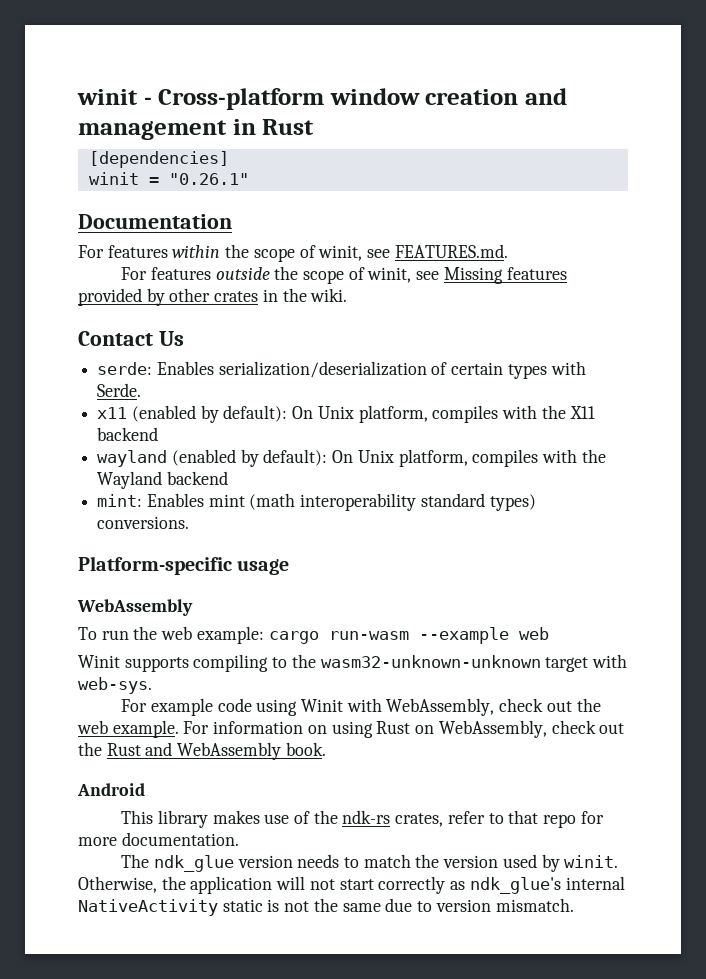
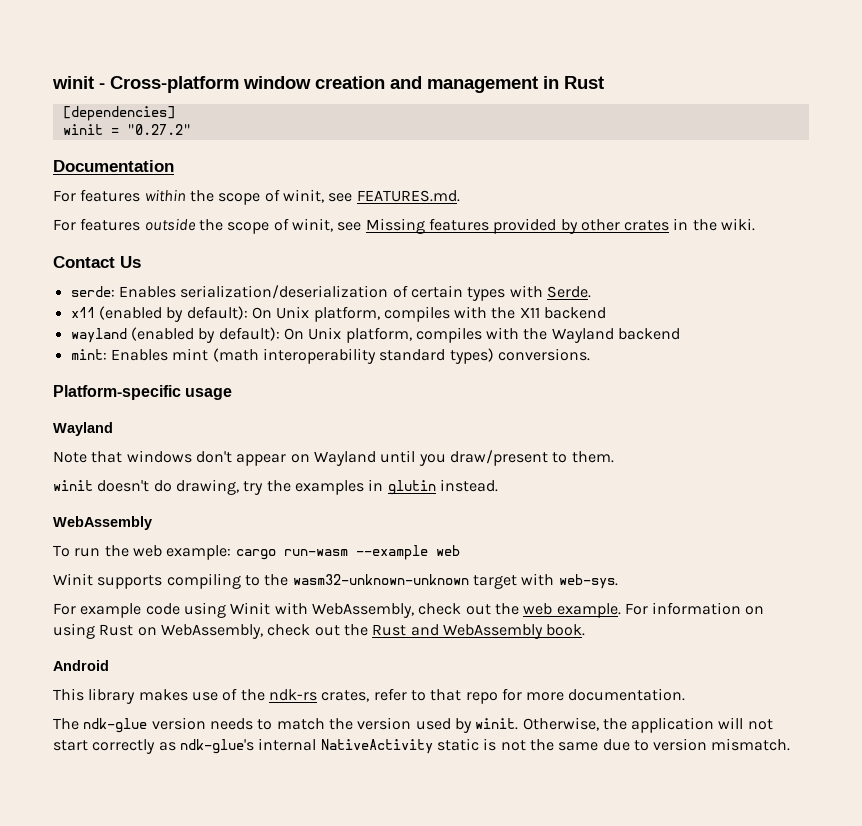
[168,173,249,185] "0.26.1" -> [126,124,191,135] "0.27.2"
(290, 567) none -> [53,422,113,436] [53,450,614,466] [53,479,498,495] // Wayland // Note that windows don't appear on Wayland until you draw/present to them. // winit doesn't do drawing, try the examples in glutin instead.
[153,855,234,872] ndk_glue -> [83,718,148,733] ndk-glue
[469,877,561,894] ndk_glue's -> [179,739,254,754] ndk-glue's

